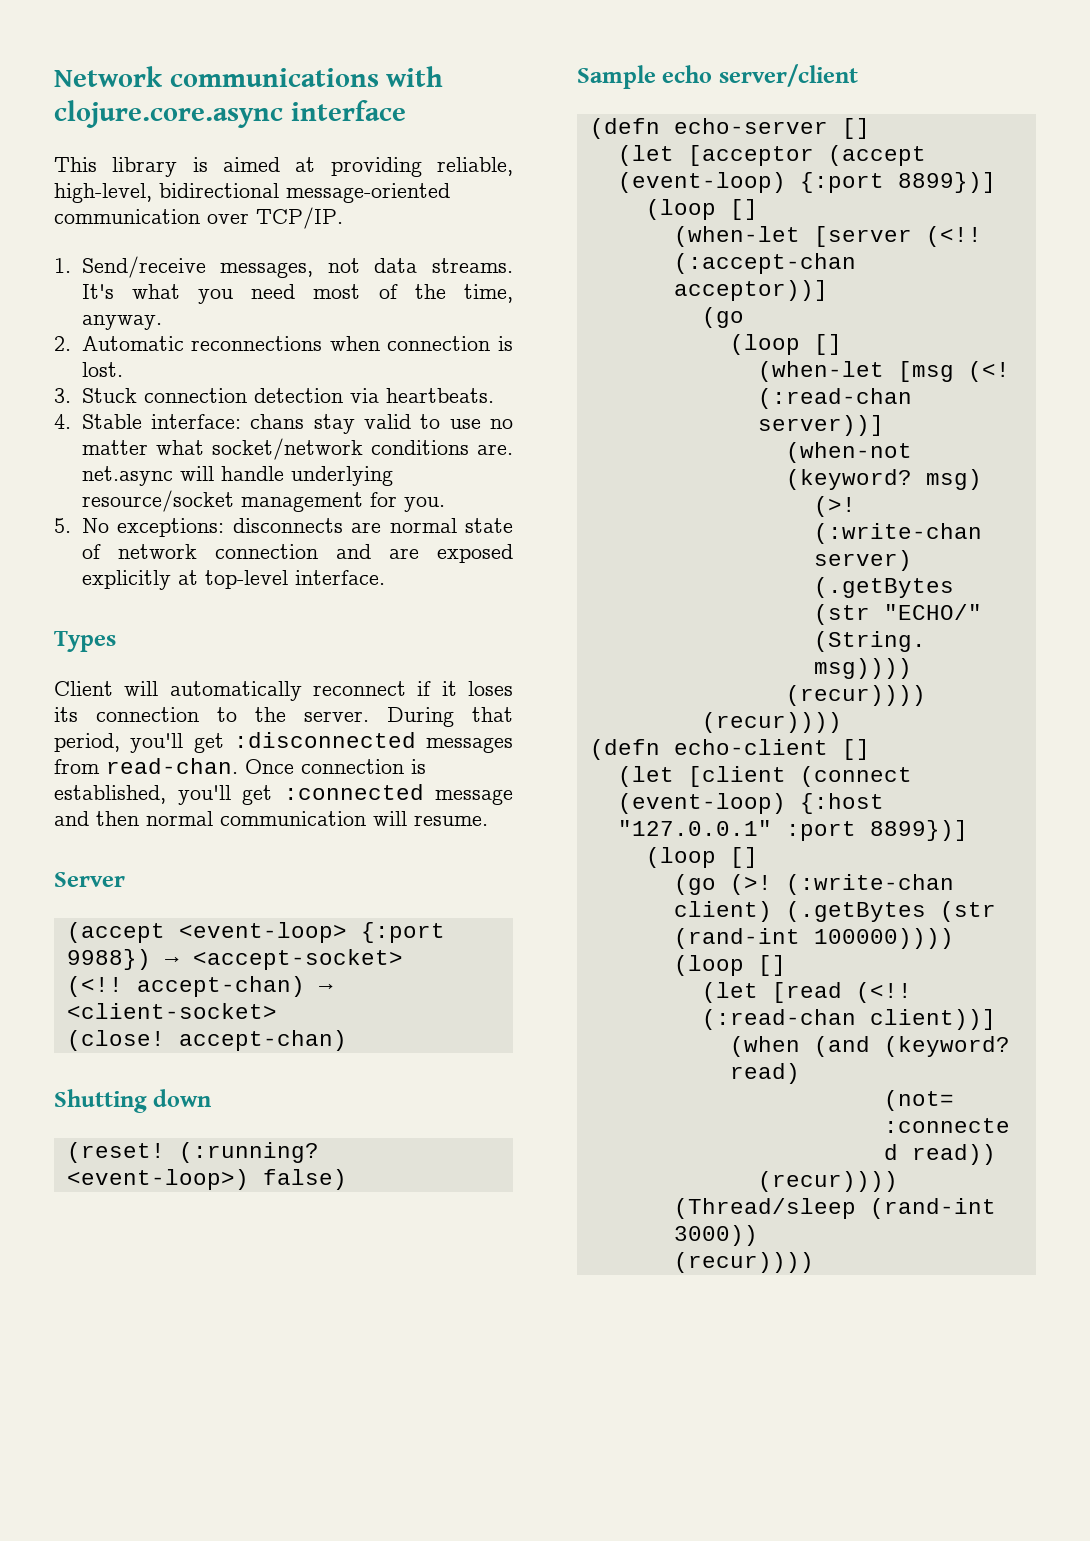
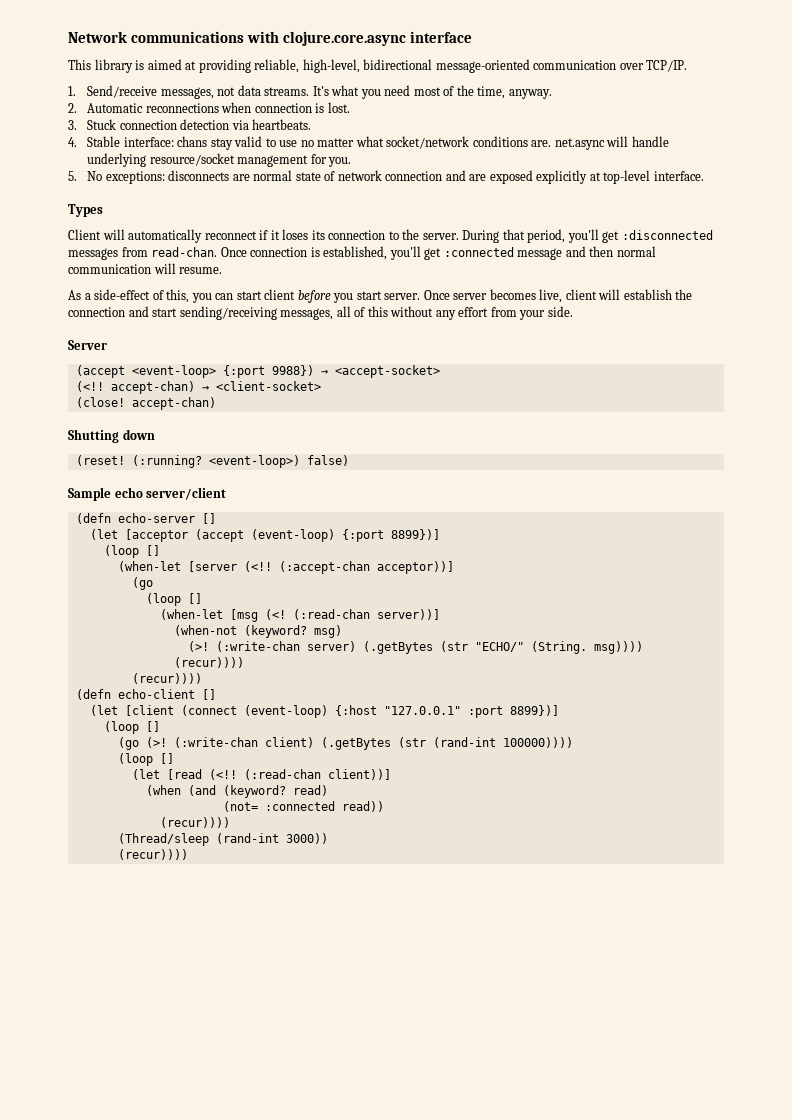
(488, 820) none -> [68,289,693,303] [68,306,573,320] // As a side-effect of this, you can start client before you start server. Once server becomes live, client will establish the connection and start sending/receiving messages, all of this without any effort from your side.

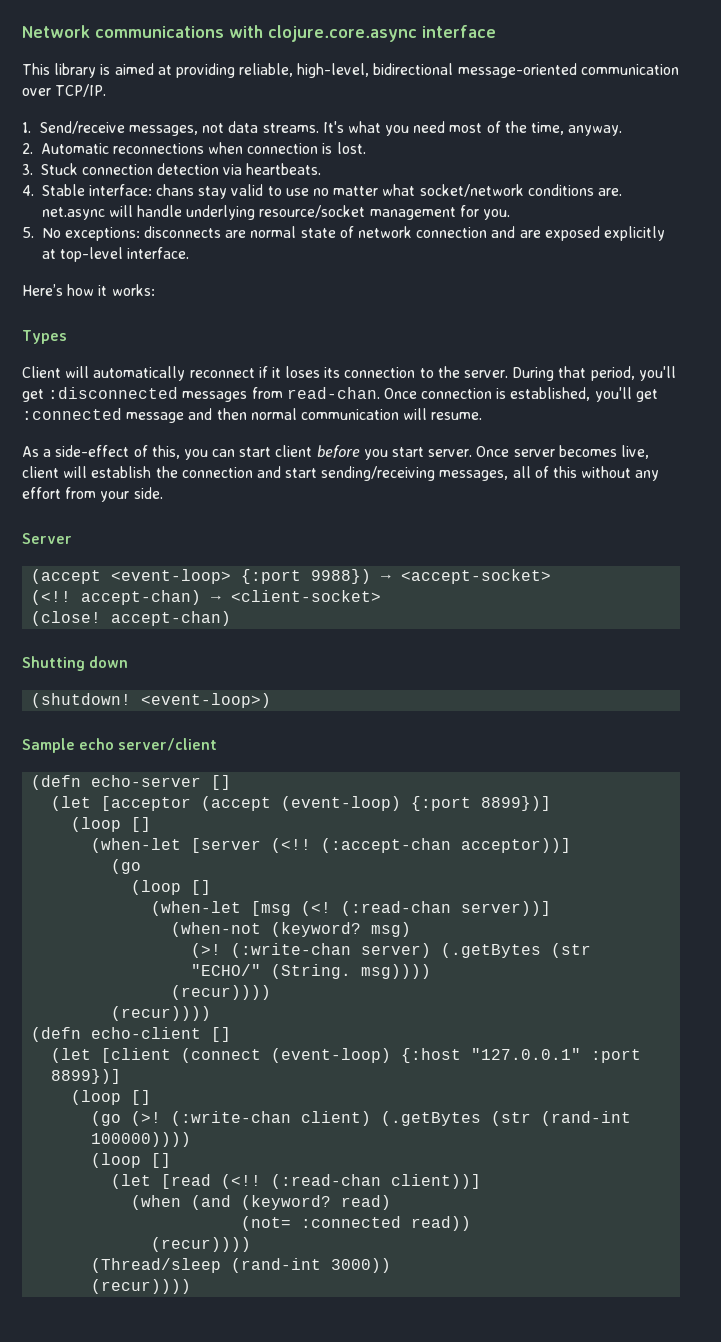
(704, 176) none -> [22,284,155,296] // Here’s how it works:
[75,455,202,468] (reset! (:running? -> [31,693,132,708] (shutdown!
[306,455,349,466] false) -> (272, 700) none

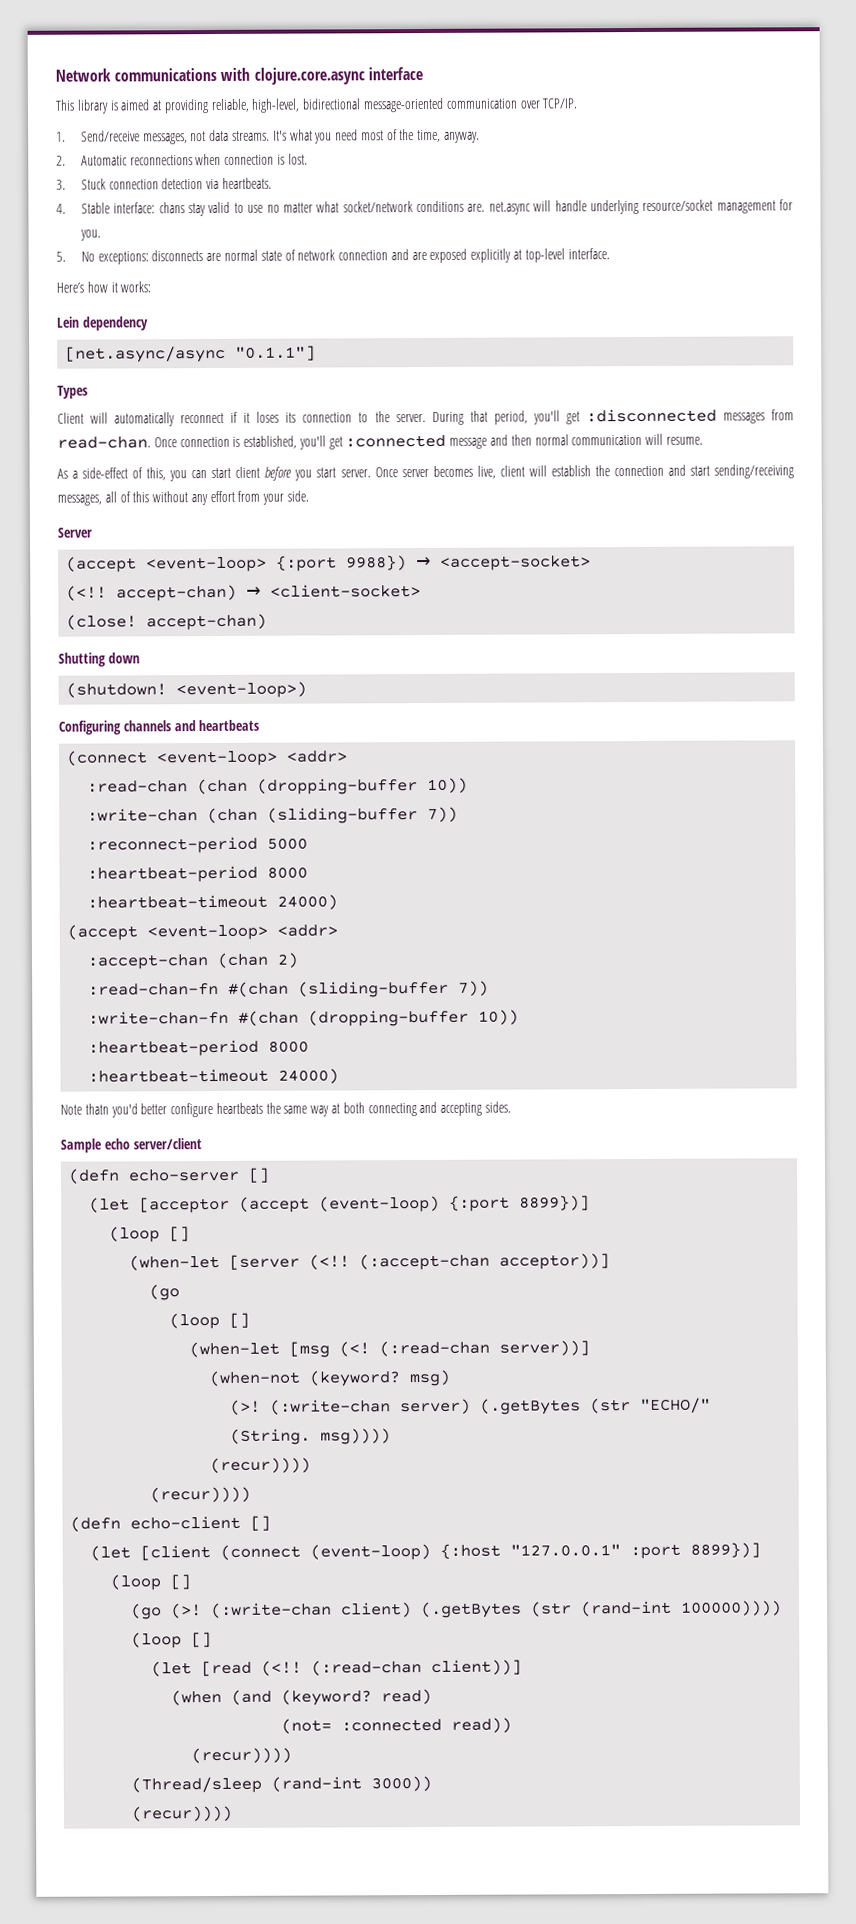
(155, 290) none -> [56,316,149,331] [65,345,317,363] // Lein dependency // [net.async/async "0.1.1"]
(272, 700) none -> [58,719,260,735] [67,750,349,767] [87,777,469,795] [87,806,459,824] [87,836,309,854] [87,865,309,883] [87,894,339,910] [67,924,339,941] [87,952,300,970] [88,980,490,998] [88,1009,520,1027] [88,1039,310,1057] [88,1068,340,1084] [60,1101,511,1118] // Configuring channels and heartbeats // (connect <event-loop> <addr> // :read-chan (chan (dropping-buffer 10)) // :write-chan (chan (sliding-buffer 7)) // :reconnect-period 5000 // :heartbeat-period 8000 // :heartbeat-timeout 24000) // (accept <event-loop> <addr> // :accept-chan (chan 2) // :read-chan-fn #(chan (sliding-buffer 7)) // :write-chan-fn #(chan (dropping-buffer 10)) // :heartbeat-period 8000 // :heartbeat-timeout 24000) // Note thatn you'd better configure heartbeats the same way at both connecting and accepting sides.

